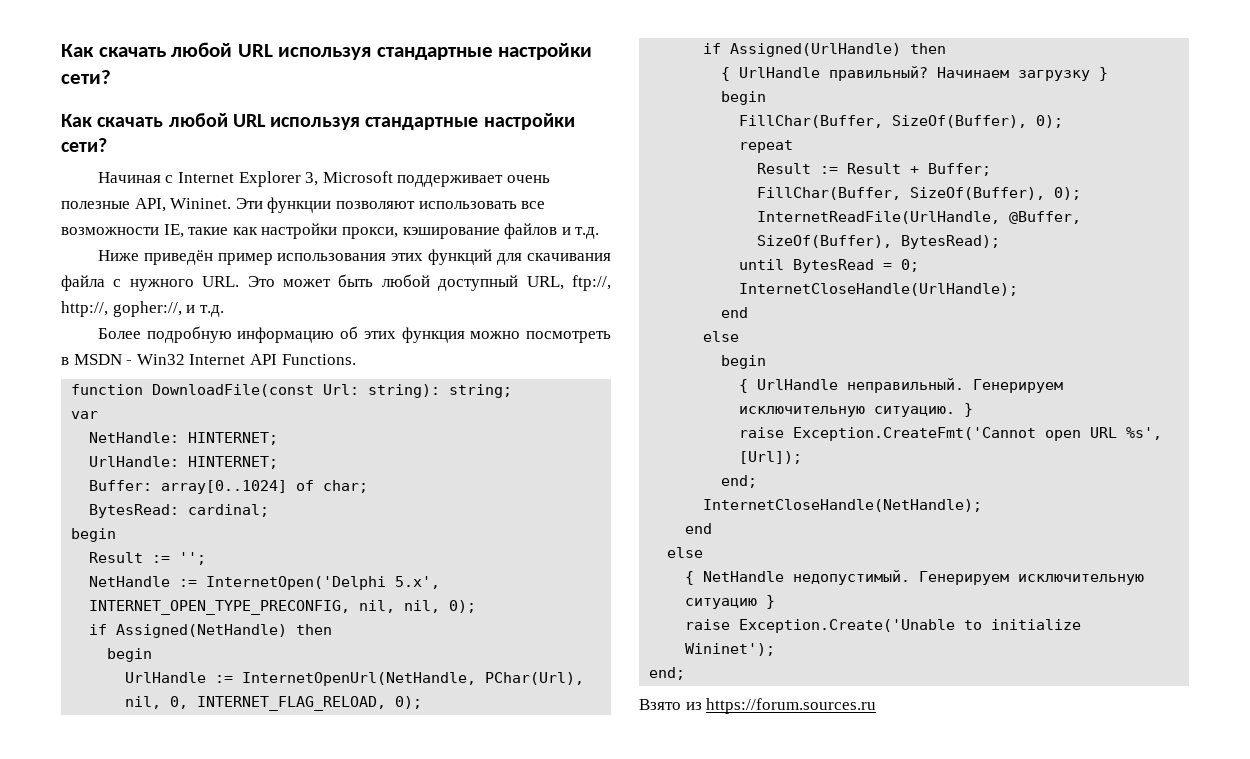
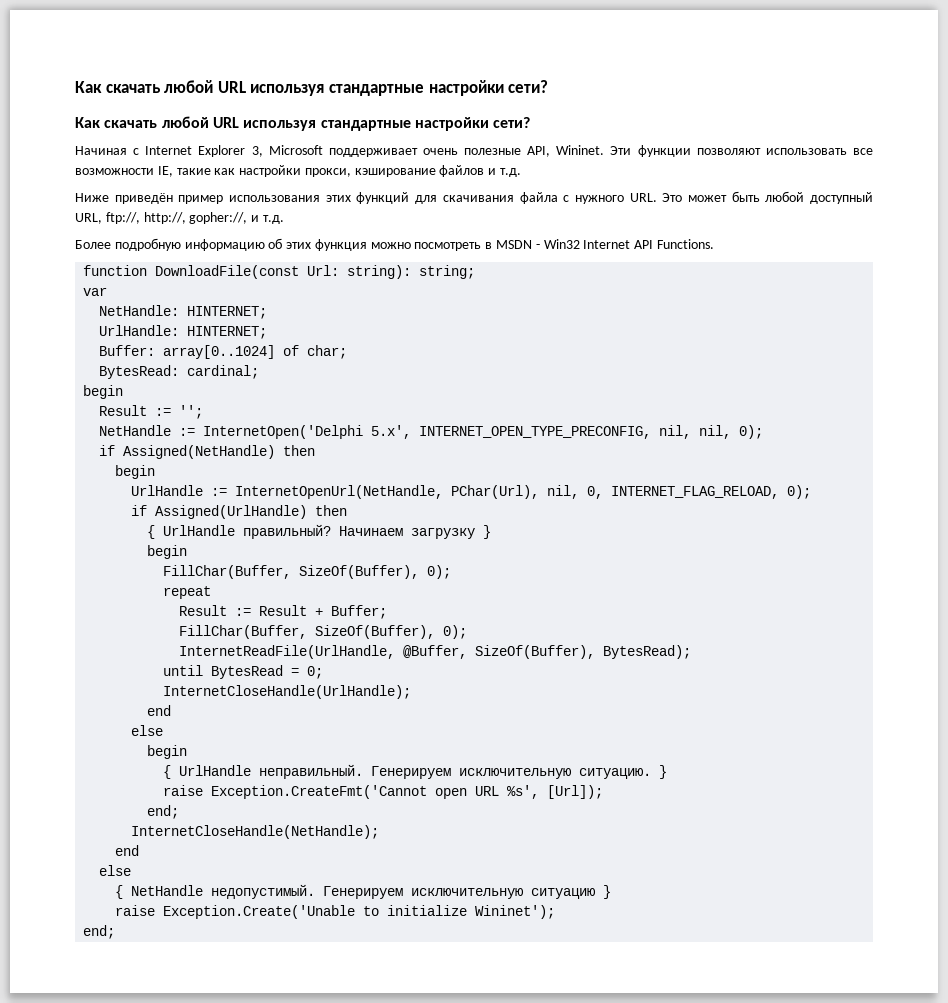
[639,698,877,714] // Взято из https://forum.sources.ru -> (116, 932) none

